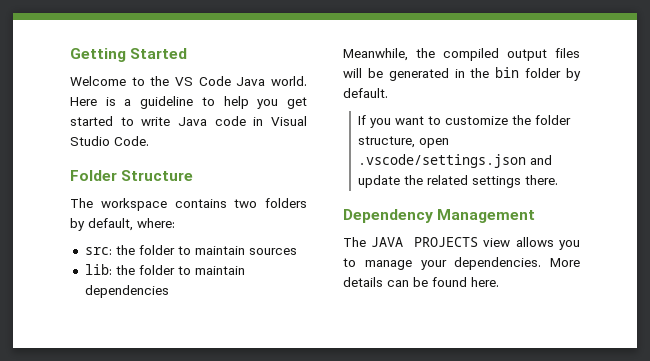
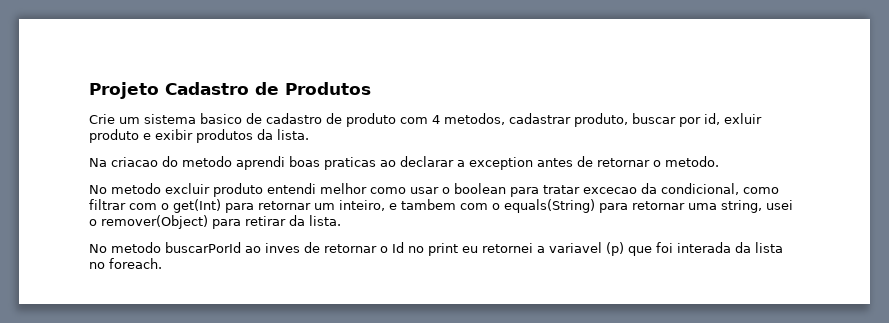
[70,48,188,62] [70,76,307,86] [70,96,307,109] [70,116,307,126] [70,136,149,146] [70,170,194,181] [70,198,307,211] [70,218,175,231] [84,245,297,255] [84,264,245,275] [84,285,169,298] [343,48,580,61] [343,67,581,81] [343,88,388,98] [358,115,572,128] [358,136,450,148] [358,154,553,168] [358,175,559,188] [343,209,536,223] [343,237,580,250] [343,257,580,270] [343,277,499,287] Getting Started // Welcome to the VS Code Java world. Here is a guideline to help you get started to write Java code in Visual Studio Code. // Folder Structure // The workspace contains two folders by default, where: // src: the folder to maintain sources // lib: the folder to maintain dependencies // Meanwhile, the compiled output files will be generated in the bin folder by default. // If you want to customize the folder structure, open .vscode/settings.json and update the related settings there. // Dependency Management // The JAVA PROJECTS view allows you to manage your dependencies. More details can be found here. -> [89,82,371,99] [89,113,762,127] [89,129,309,143] [89,156,719,170] [89,183,779,197] [89,199,793,213] [89,215,341,229] [89,242,783,256] [89,258,162,269] Projeto Cadastro de Produtos // Crie um sistema basico de cadastro de produto com 4 metodos, cadastrar produto, buscar por id, exluir produto e exibir produtos da lista. // Na criacao do metodo aprendi boas praticas ao declarar a exception antes de retornar o metodo. // No metodo excluir produto entendi melhor como usar o boolean para tratar excecao da condicional, como filtrar com o get(Int) para retornar um inteiro, e tambem com o equals(String) para retornar uma string, usei o remover(Object) para retirar da lista. // No metodo buscarPorId ao inves de retornar o Id no print eu retornei a variavel (p) que foi interada da lista no foreach.

